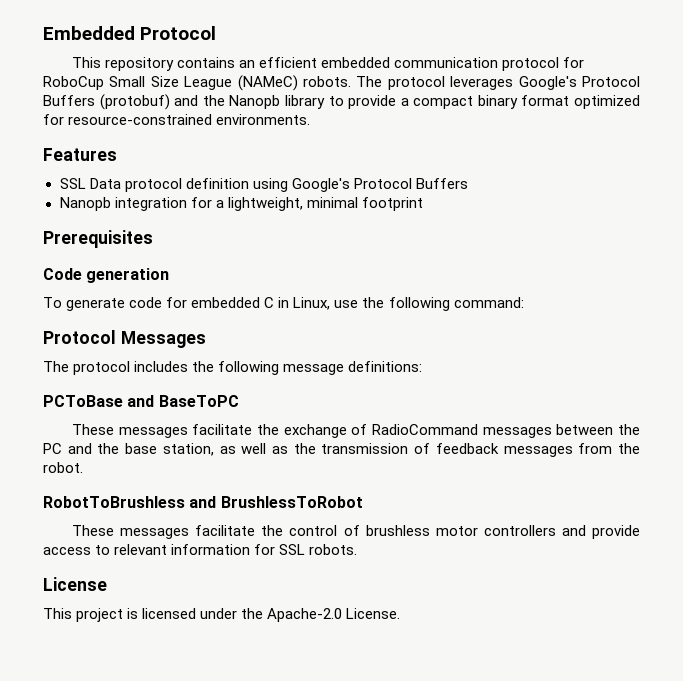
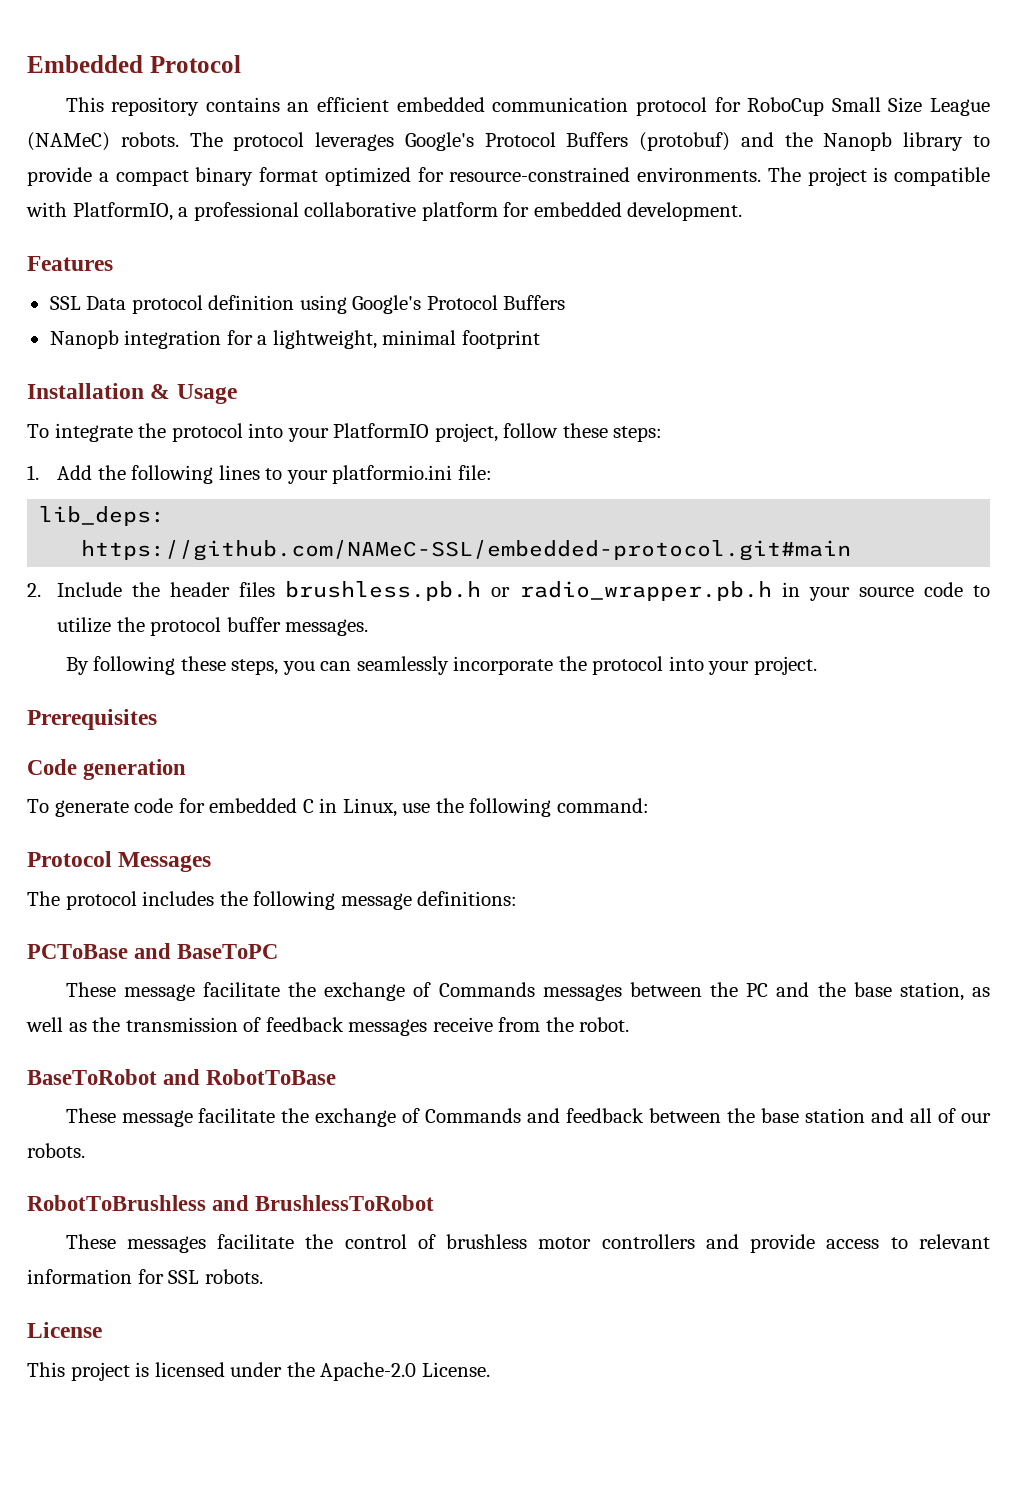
(311, 119) none -> [767,167,990,186] [26,202,743,221] The project is compatible with PlatformIO, a professional collaborative platform for embedded development.
(423, 204) none -> [27,383,237,404] [27,423,663,442] [27,465,492,484] [39,506,166,526] [81,540,852,561] [27,581,991,601] [57,617,369,636] [65,656,817,675] // Installation & Usage // To integrate the protocol into your PlatformIO project, follow these steps: // 1. Add the following lines to your platformio.ini file: // lib_deps: // https://github.com/NAMeC-SSL/embedded-protocol.git#main // 2. Include the header files brushless.pb.h or radio_wrapper.pb.h in your source code to utilize the protocol buffer messages. // By following these steps, you can seamlessly incorporate the protocol into your project.
[118,424,479,438] messages facilitate the exchange of RadioCommand -> [123,982,535,1001] message facilitate the exchange of Commands
(573, 451) none -> [432,1017,493,1032] receive
(83, 467) none -> [27,1069,337,1085] [65,1108,992,1127] [27,1143,85,1158] // BaseToRobot and RobotToBase // These message facilitate the exchange of Commands and feedback between the base station and all of our robots.

